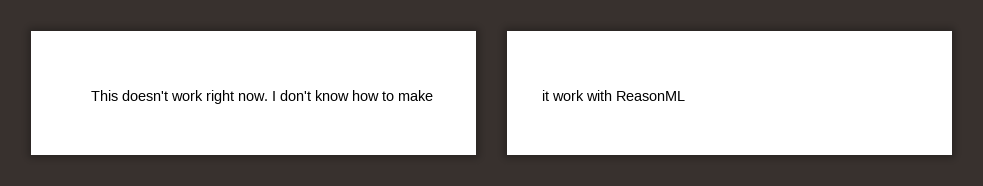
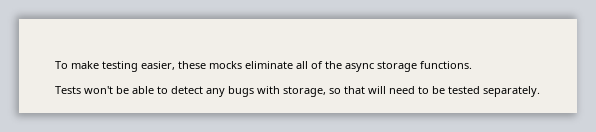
[91,90,685,104] This doesn't work right now. I don't know how to make it work with ReasonML -> [55,61,472,72] [55,86,540,97] To make testing easier, these mocks eliminate all of the async storage functions. // Tests won't be able to detect any bugs with storage, so that will need to be tested separately.

